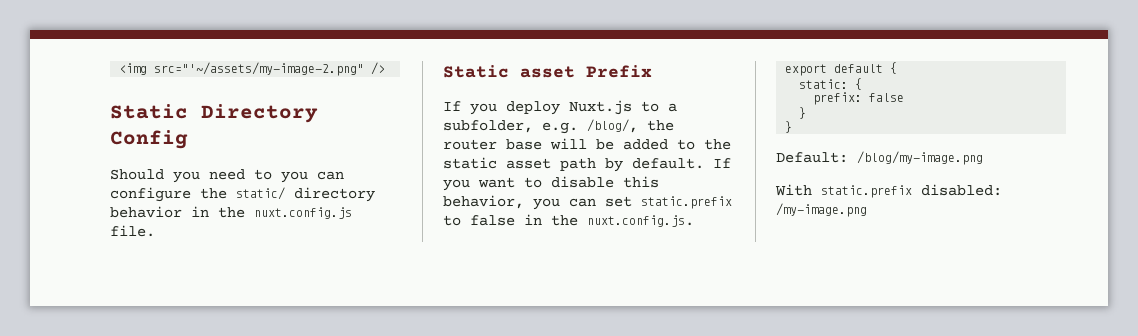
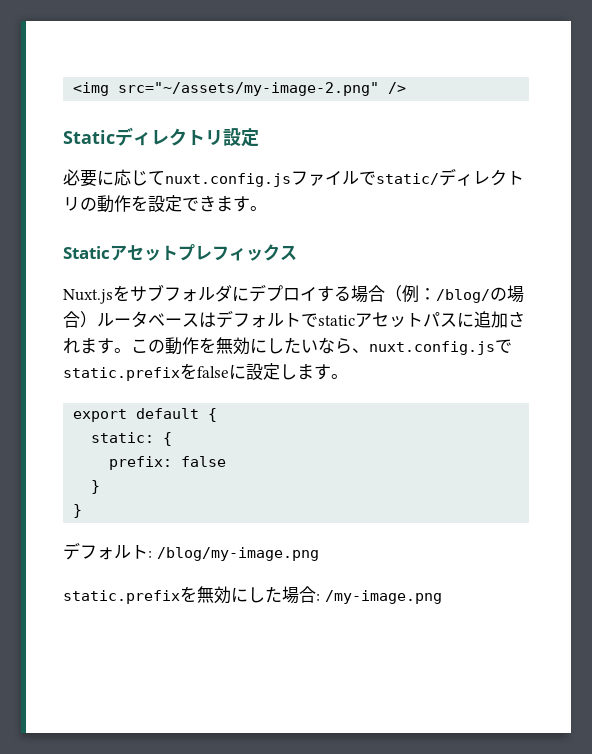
[154,62,365,76] src="'~/assets/my-image-2.png" -> [118,82,380,96] src="~/assets/my-image-2.png"
[201,104,318,123] [110,130,188,149] [110,169,344,183] [110,187,375,202] [110,206,352,219] [110,225,155,237] [443,65,652,78] [443,100,677,115] [443,119,674,134] [443,138,731,150] [443,157,731,172] [443,176,659,191] [443,195,732,210] [443,214,694,227] Directory Config // Should you need to you can configure the static/ directory behavior in the nuxt.config.js file. // Static asset Prefix // If you deploy Nuxt.js to a subfolder, e.g. /blog/, the router base will be added to the static asset path by default. If you want to disable this behavior, you can set static.prefix to false in the nuxt.config.js. -> [115,127,259,147] [63,168,524,187] [63,195,267,213] [63,244,297,261] [63,284,524,304] [63,310,525,328] [63,337,512,355] [63,363,348,381] ディレクトリ設定 // 必要に応じてnuxt.config.jsファイルでstatic/ディレクトリの動作を設定できます。 // Staticアセットプレフィックス // Nuxt.jsをサブフォルダにデプロイする場合（例：/blog/の場合）ルータベースはデフォルトでstaticアセットパスに追加されます。この動作を無効にしたいなら、nuxt.config.jsでstatic.prefixをfalseに設定します。
[776,151,983,165] [775,184,1002,198] Default: /blog/my-image.png // With static.prefix disabled: -> [63,542,319,561] [63,586,320,604] デフォルト: /blog/my-image.png // static.prefixを無効にした場合:

